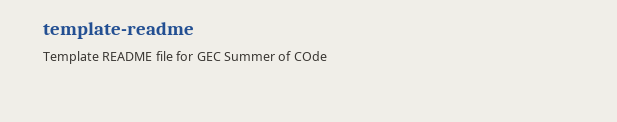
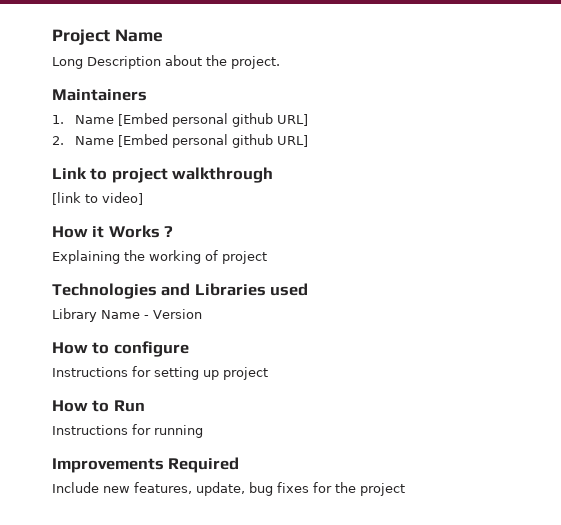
[43,22,194,39] [43,51,327,64] template-readme // Template README file for GEC Summer of COde -> [52,29,163,45] [52,55,280,69] [52,89,147,101] [52,113,308,127] [52,134,308,148] [52,167,274,183] [52,192,143,205] [52,225,174,238] [52,250,267,264] [52,283,309,299] [52,308,202,322] [52,341,189,357] [52,366,268,380] [52,400,145,412] [52,424,203,438] [52,457,240,473] [52,482,405,496] Project Name // Long Description about the project. // Maintainers // 1. Name [Embed personal github URL] // 2. Name [Embed personal github URL] // Link to project walkthrough // [link to video] // How it Works ? // Explaining the working of project // Technologies and Libraries used // Library Name - Version // How to configure // Instructions for setting up project // How to Run // Instructions for running // Improvements Required // Include new features, update, bug fixes for the project

